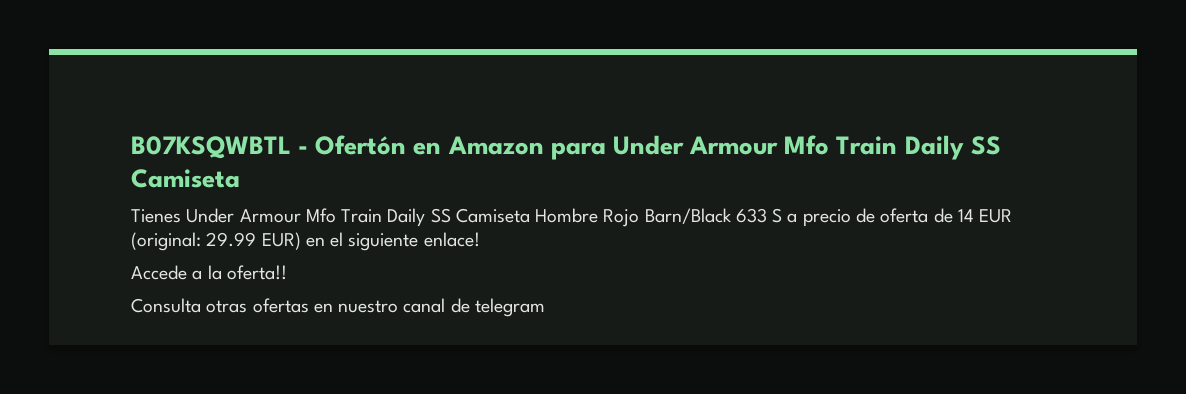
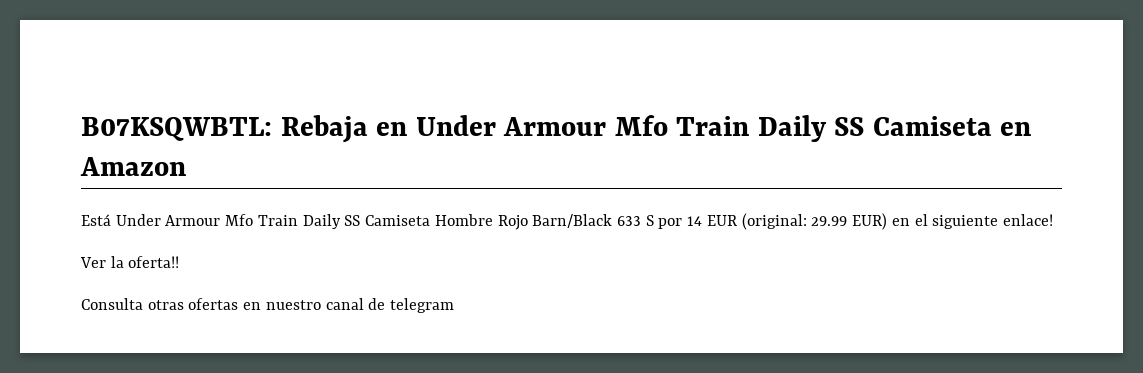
[131,135,1001,160] [131,169,240,188] [131,209,181,223] B07KSQWBTL - Ofertón en Amazon para Under Armour Mfo Train Daily SS Camiseta // Tienes -> [81,115,1032,143] [80,157,186,176] [81,214,111,226] B07KSQWBTL: Rebaja en Under Armour Mfo Train Daily SS Camiseta en Amazon // Está
[787,208,953,227] a precio de oferta de -> [658,218,683,229] por
[131,265,203,280] Accede a -> [80,257,106,268] Ver

